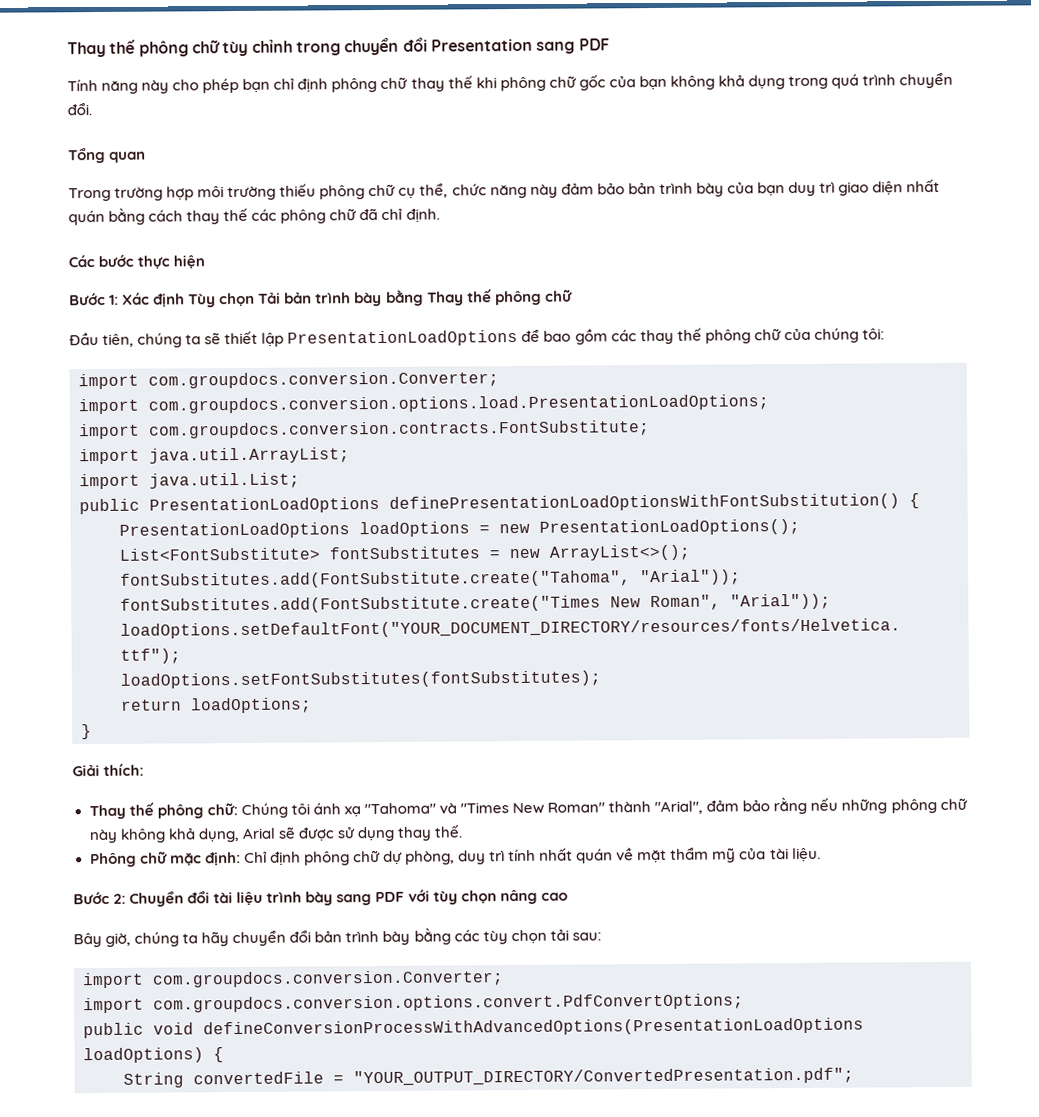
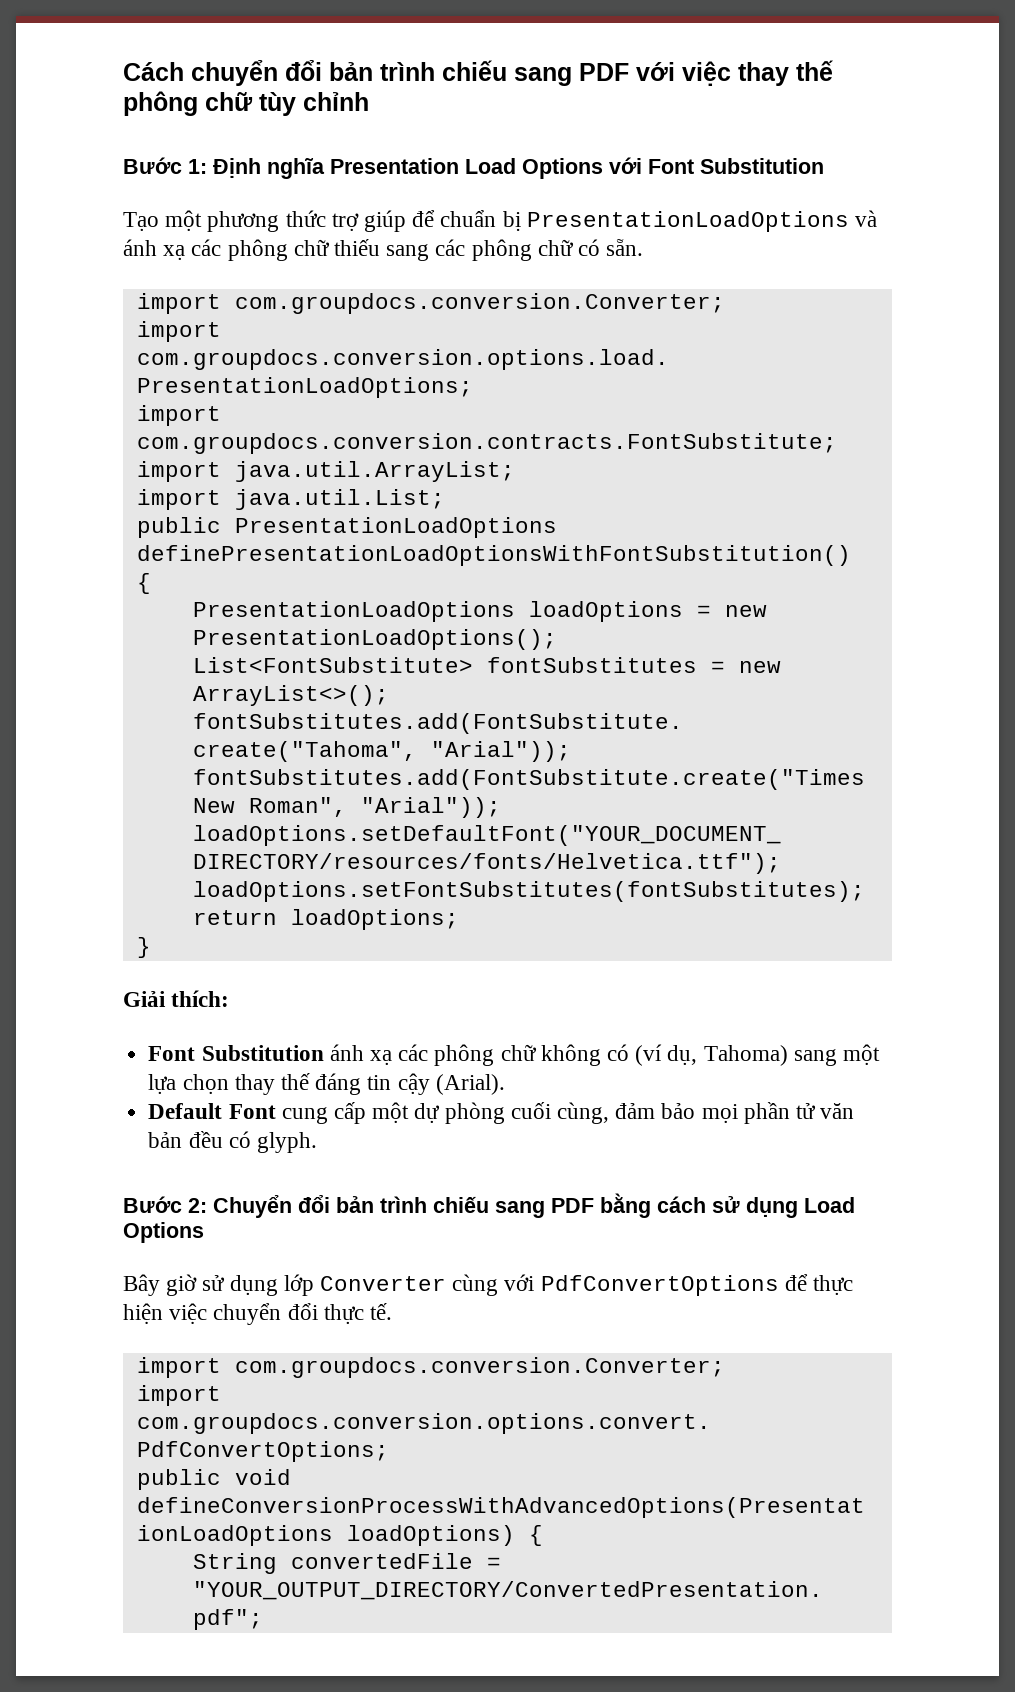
[67,41,106,58] Thay -> [123,60,789,86] Cách chuyển đổi bản trình chiếu sang PDF với việc thay
[295,37,610,56] [67,71,954,94] [67,102,92,116] [68,147,147,164] [68,178,941,202] [68,207,440,226] [68,254,206,269] [69,289,573,308] [69,327,885,348] trong chuyển đổi Presentation sang PDF // Tính năng này cho phép bạn chỉ định phông chữ thay thế khi phông chữ gốc của bạn không khả dụng trong quá trình chuyển đổi. // Tổng quan // Trong trường hợp môi trường thiếu phông chữ cụ thể, chức năng này đảm bảo bản trình bày của bạn duy trì giao diện nhất quán bằng cách thay thế các phông chữ đã chỉ định. // Các bước thực hiện // Bước 1: Xác định Tùy chọn Tải bản trình bày bằng Thay thế phông chữ // Đầu tiên, chúng ta sẽ thiết lập PresentationLoadOptions để bao gồm các thay thế phông chữ của chúng tôi: -> [123,157,824,179] [123,210,878,232] [123,239,644,261] // Bước 1: Định nghĩa Presentation Load Options với Font Substitution // Tạo một phương thức trợ giúp để chuẩn bị PresentationLoadOptions và ánh xạ các phông chữ thiếu sang các phông chữ có sẵn.
[88,796,968,820] [88,824,463,844] [89,846,821,868] [73,889,568,907] [73,927,602,948] Thay thế phông chữ: Chúng tôi ánh xạ "Tahoma" và "Times New Roman" thành "Arial", đảm bảo rằng nếu những phông chữ này không khả dụng, Arial sẽ được sử dụng thay thế. // Phông chữ mặc định: Chỉ định phông chữ dự phòng, duy trì tính nhất quán về mặt thẩm mỹ của tài liệu. // Bước 2: Chuyển đổi tài liệu trình bày sang PDF với tùy chọn nâng cao // Bây giờ, chúng ta hãy chuyển đổi bản trình bày bằng các tùy chọn tải sau: -> [148,1044,881,1066] [148,1073,505,1095] [148,1102,855,1124] [148,1131,317,1153] [123,1193,855,1218] [123,1222,204,1243] [123,1274,854,1296] [123,1303,393,1325] Font Substitution ánh xạ các phông chữ không có (ví dụ, Tahoma) sang một lựa chọn thay thế đáng tin cậy (Arial). // Default Font cung cấp một dự phòng cuối cùng, đảm bảo mọi phần tử văn bản đều có glyph. // Bước 2: Chuyển đổi bản trình chiếu sang PDF bằng cách sử dụng Load Options // Bây giờ sử dụng lớp Converter cùng với PdfConvertOptions để thực hiện việc chuyển đổi thực tế.

